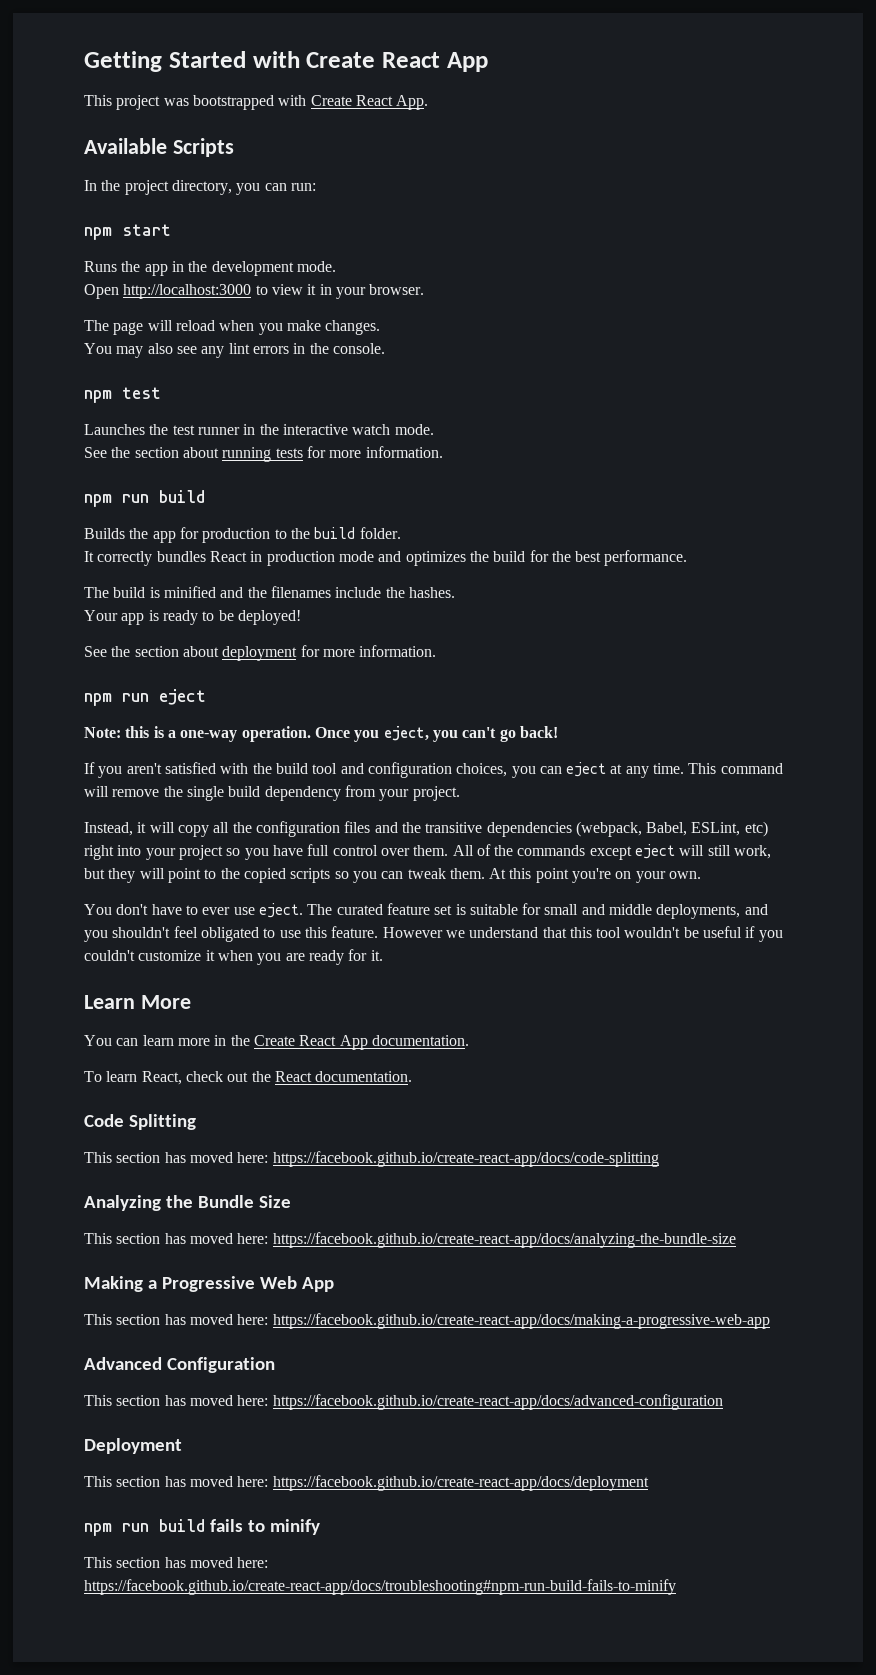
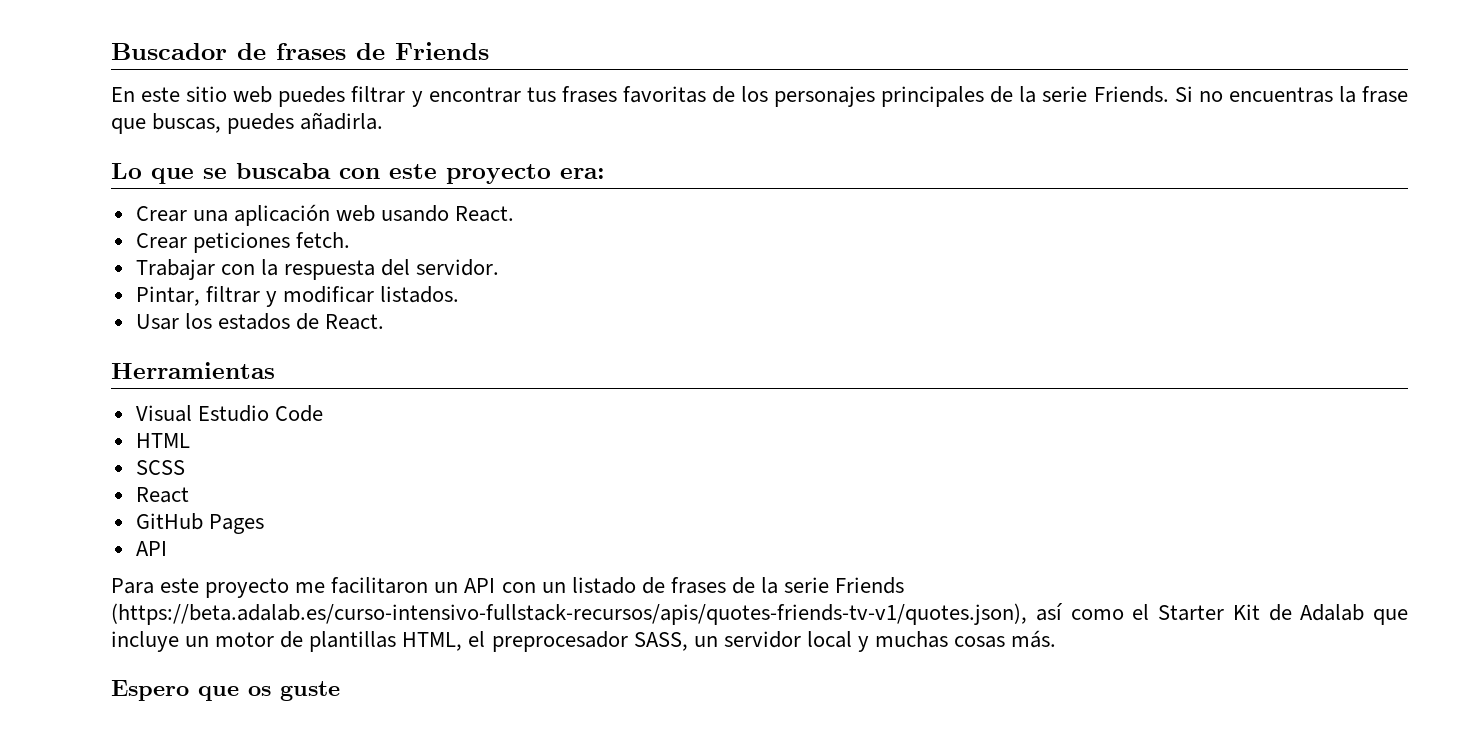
[84,51,488,72] [84,95,429,110] [84,138,234,157] [84,180,316,195] [84,224,171,240] [84,261,336,276] [84,284,425,299] [84,320,381,335] [84,343,385,358] [84,387,161,403] [84,424,434,435] [84,446,443,462] [84,490,205,507] [84,527,401,543] [84,550,688,566] [84,586,455,598] [84,610,301,625] [84,645,437,661] [84,689,206,706] [84,726,558,742] [84,762,783,778] [84,785,460,801] [84,821,768,837] [84,844,772,860] [84,868,702,883] [84,903,768,919] [84,926,783,942] [84,949,383,965] [84,995,191,1009] [84,1035,469,1050] [84,1071,413,1085] [84,1114,196,1130] [84,1151,659,1167] [84,1195,291,1211] [84,1232,736,1248] [84,1276,334,1292] [84,1313,770,1329] [84,1357,275,1373] [84,1394,723,1410] [84,1438,182,1454] [84,1475,649,1491] [84,1519,320,1536] [84,1557,269,1568] [84,1579,676,1595] Getting Started with Create React App // This project was bootstrapped with Create React App. // Available Scripts // In the project directory, you can run: // npm start // Runs the app in the development mode. // Open http://localhost:3000 to view it in your browser. // The page will reload when you make changes. // You may also see any lint errors in the console. // npm test // Launches the test runner in the interactive watch mode. // See the section about running tests for more information. // npm run build // Builds the app for production to the build folder. // It correctly bundles React in production mode and optimizes the build for the best performance. // The build is minified and the filenames include the hashes. // Your app is ready to be deployed! // See the section about deployment for more information. // npm run eject // Note: this is a one-way operation. Once you eject, you can't go back! // If you aren't satisfied with the build tool and configuration choices, you can eject at any time. This command will remove the single build dependency from your project. // Instead, it will copy all the configuration files and the transitive dependencies (webpack, Babel, ESLint, etc) right into your project so you have full control over them. All of the commands except eject will still work, but they will point to the copied scripts so you can tweak them. At this point you're on your own. // You don't have to ever use eject. The curated feature set is suitable for small and middle deployments, and you shouldn't feel obligated to use this feature. However we understand that this tool wouldn't be useful if you couldn't customize it when you are ready for it. // Learn More // You can learn more in the Create React App documentation. // To learn React, check out the React documentation. // Code Splitting // This section has moved here: https://facebook.github.io/create-react-app/docs/code-splitting // Analyzing the Bundle Size // This section has moved here: https://facebook.github.io/create-react-app/docs/analyzing-the-bundle-size // Making a Progressive Web App // This section has moved here: https://facebook.github.io/create-react-app/docs/making-a-progressive-web-app // Advanced Configuration // This section has moved here: https://facebook.github.io/create-react-app/docs/advanced-configuration // Deployment // This section has moved here: https://facebook.github.io/create-react-app/docs/deployment // npm run build fails to minify // This section has moved here: https://facebook.github.io/create-react-app/docs/troubleshooting#npm-run-build-fails-to-minify -> [111,42,489,60] [111,86,1408,107] [111,112,384,134] [111,163,605,184] [135,204,515,226] [135,232,350,253] [135,259,500,280] [135,286,460,307] [135,313,385,330] [111,362,275,379] [135,405,323,422] [135,433,190,448] [135,460,185,475] [135,487,189,503] [135,513,264,534] [135,541,167,556] [111,577,905,598] [111,603,1408,625] [111,630,1057,652] [111,680,340,701] Buscador de frases de Friends // En este sitio web puedes filtrar y encontrar tus frases favoritas de los personajes principales de la serie Friends. Si no encuentras la frase que buscas, puedes añadirla. // Lo que se buscaba con este proyecto era: // Crear una aplicación web usando React. // Crear peticiones fetch. // Trabajar con la respuesta del servidor. // Pintar, filtrar y modificar listados. // Usar los estados de React. // Herramientas // Visual Estudio Code // HTML // SCSS // React // GitHub Pages // API // Para este proyecto me facilitaron un API con un listado de frases de la serie Friends (https://beta.adalab.es/curso-intensivo-fullstack-recursos/apis/quotes-friends-tv-v1/quotes.json), así como el Starter Kit de Adalab que incluye un motor de plantillas HTML, el preprocesador SASS, un servidor local y muchas cosas más. // Espero que os guste

